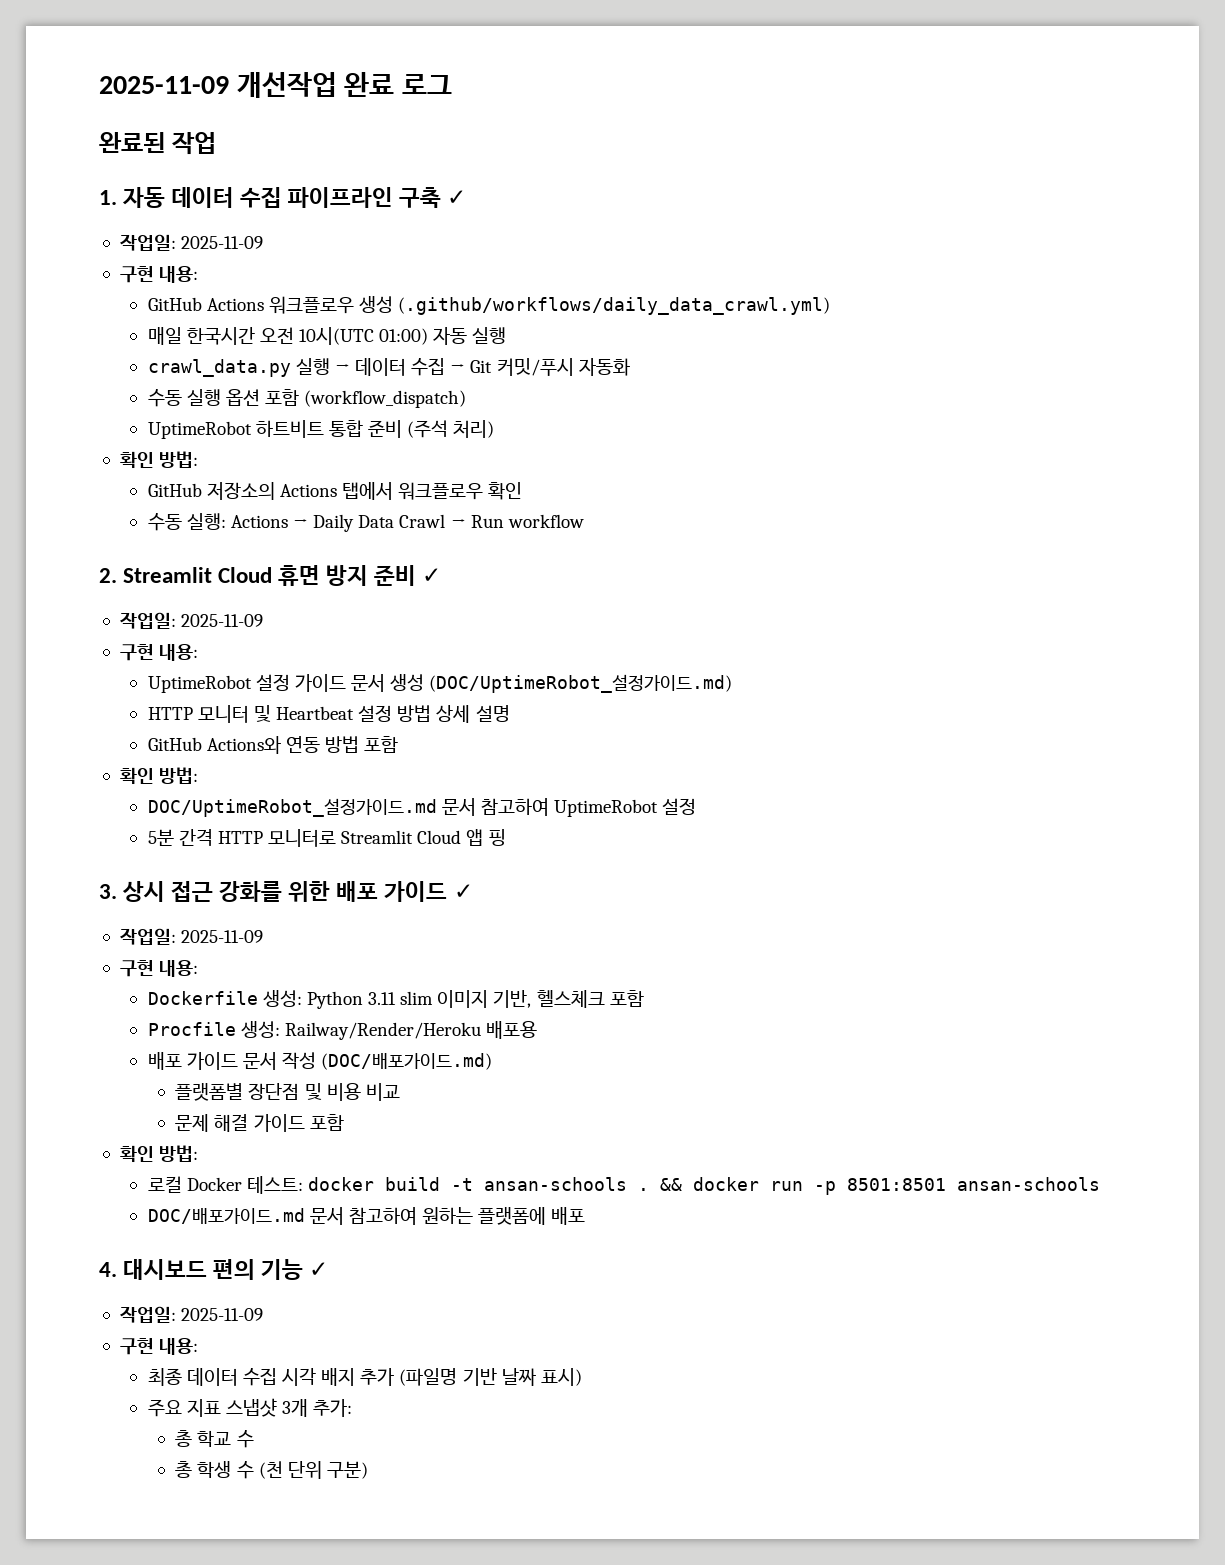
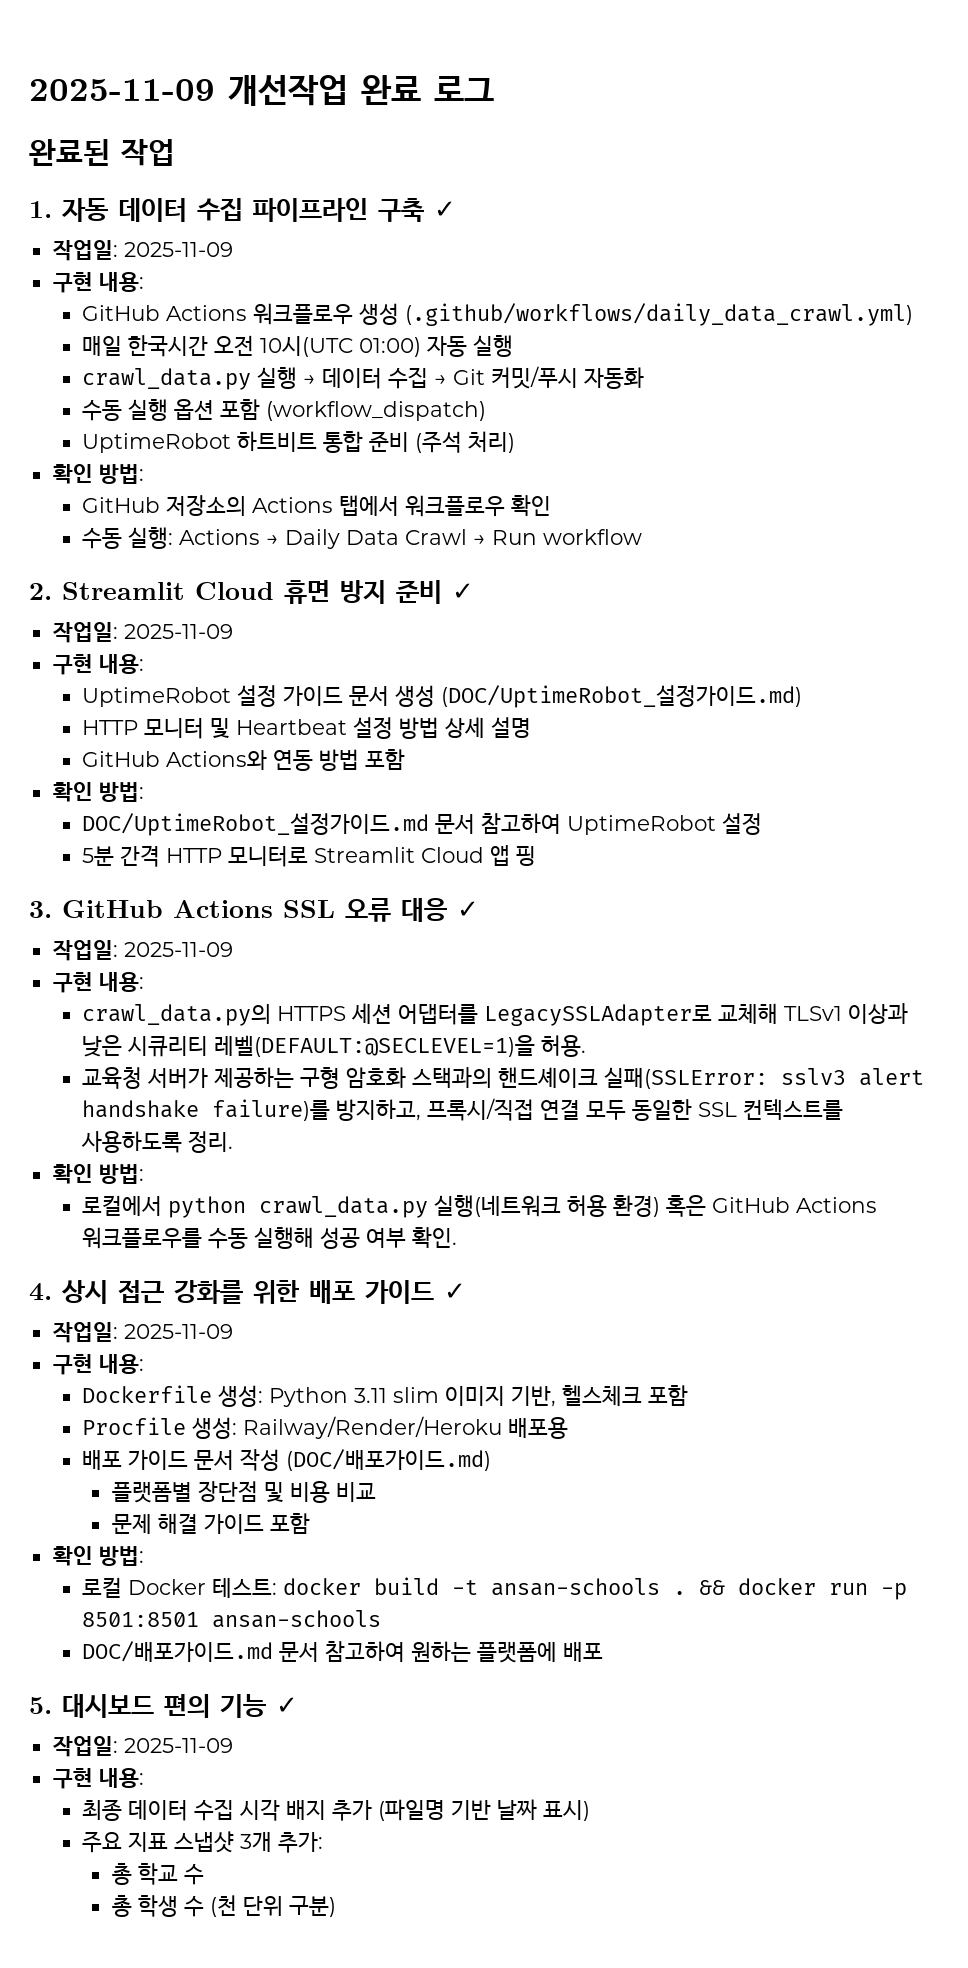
(117, 891) none -> [62,898,479,922] [52,940,233,961] [52,972,144,993] [82,1003,909,1026] [82,1035,587,1057] [82,1067,925,1089] [82,1098,844,1121] [81,1131,234,1153] [52,1164,144,1184] [82,1195,878,1218] [82,1227,458,1249] [29,1283,52,1301] GitHub Actions SSL 오류 대응 ✓ // 작업일: 2025-11-09 // 구현 내용: // crawl_data.py의 HTTPS 세션 어댑터를 LegacySSLAdapter로 교체해 TLSv1 이상과 낮은 시큐리티 레벨(DEFAULT:@SECLEVEL=1)을 허용. // 교육청 서버가 제공하는 구형 암호화 스택과의 핸드셰이크 실패(SSLError: sslv3 alert handshake failure)를 방지하고, 프록시/직접 연결 모두 동일한 SSL 컨텍스트를 사용하도록 정리. // 확인 방법: // 로컬에서 python crawl_data.py 실행(네트워크 허용 환경) 혹은 GitHub Actions 워크플로우를 수동 실행해 성공 여부 확인. // 4.
[99,1262,117,1277] 4. -> [29,1697,52,1714] 5.

